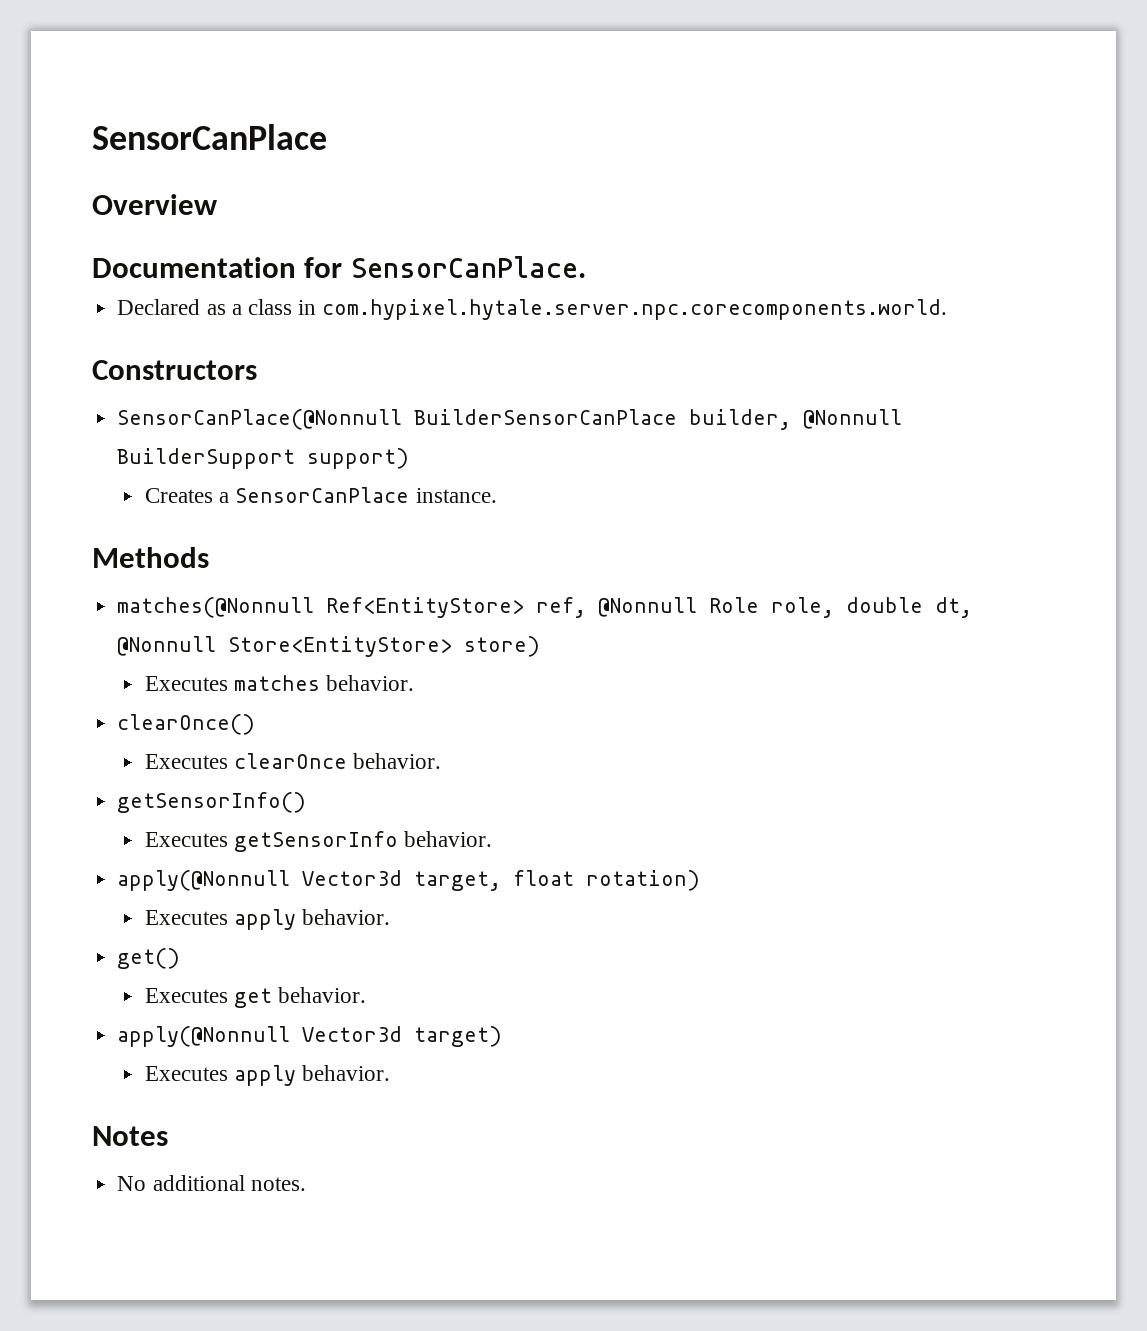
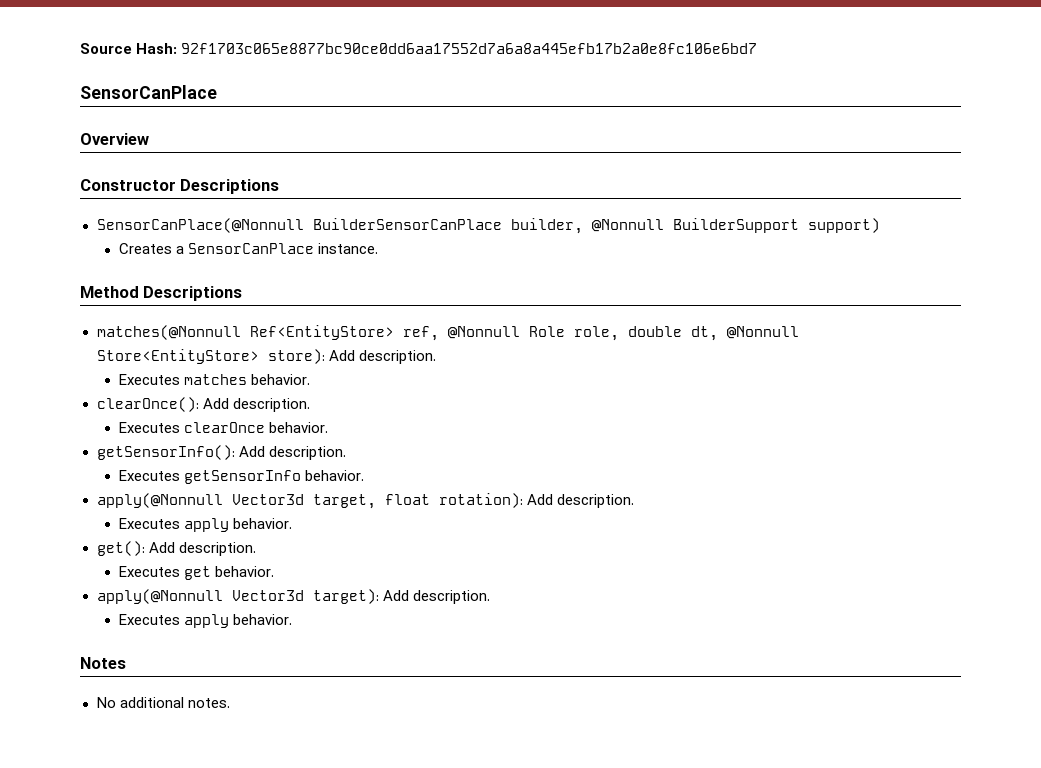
(92, 137) none -> [80,43,758,54] Source Hash: 92f1703c065e8877bc90ce0dd6aa17552d7a6a8a445efb17b2a0e8fc106e6bd7 //
[92,256,586,278] [117,299,948,320] [92,360,257,380] Documentation for SensorCanPlace. // Declared as a class in com.hypixel.hytale.server.npc.corecomponents.world. // Constructors -> [80,179,280,194] Constructor Descriptions
[92,547,209,568] Methods -> [80,286,243,301] Method Descriptions
[464,636,541,657] store) -> [267,349,436,364] store): Add description.
[117,714,256,735] clearOnce() -> [96,397,310,412] clearOnce(): Add description.
[117,792,307,813] getSensorInfo() -> [96,445,346,460] getSensorInfo(): Add description.
[586,870,701,891] [145,909,391,930] [117,948,181,969] rotation) // Executes apply behavior. // get() -> [438,493,634,508] [118,518,292,532] [96,541,256,556] rotation): Add description. // Executes apply behavior. // get(): Add description.
[414,1026,503,1047] target) -> [312,589,490,604] target): Add description.

